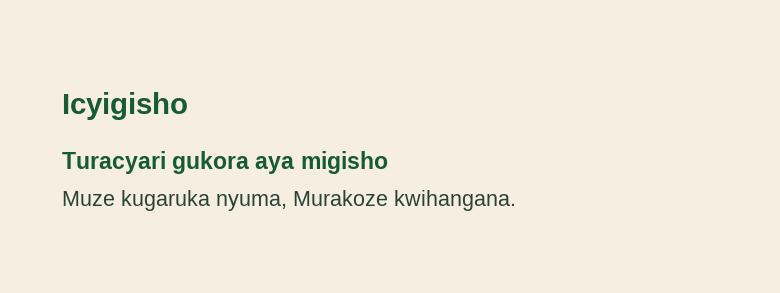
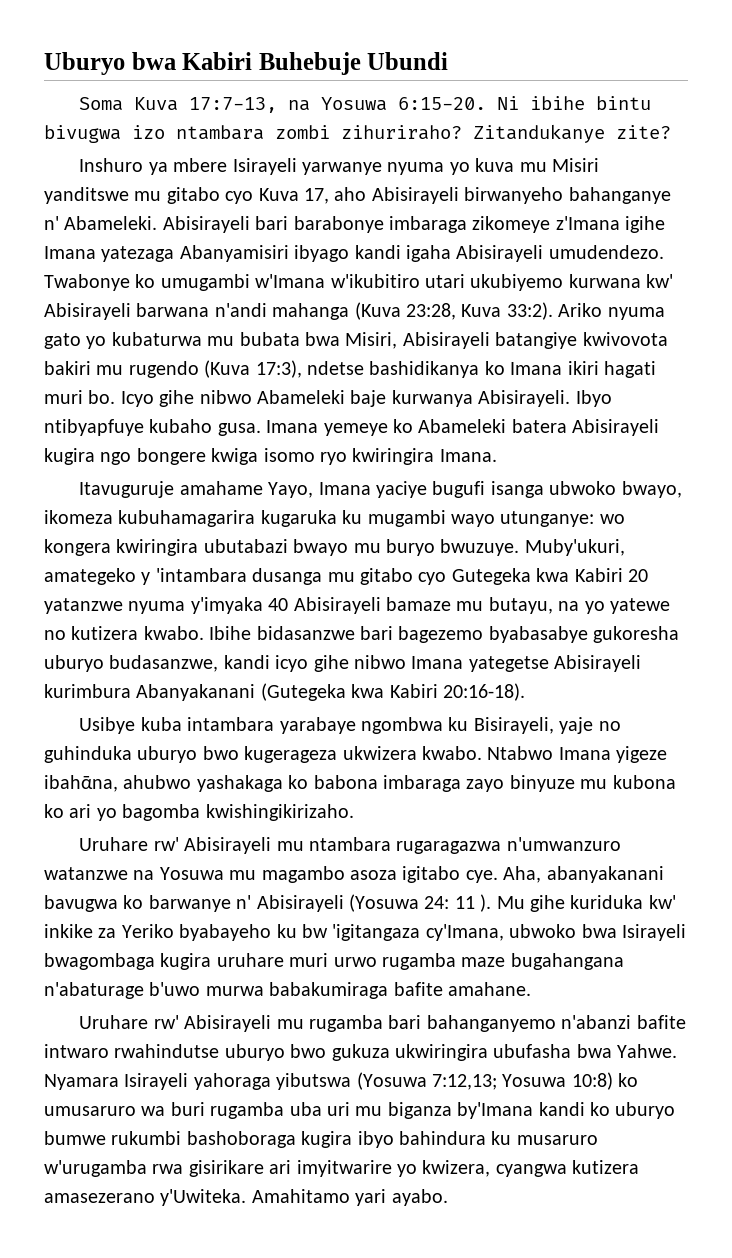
[62,92,188,120] [62,151,388,174] [62,190,516,211] Icyigisho // Turacyari gukora aya migisho // Muze kugaruka nyuma, Murakoze kwihangana. -> [44,52,449,75] [79,96,652,113] [44,124,671,143] [79,158,600,175] [44,187,671,204] [44,216,666,233] [44,245,664,262] [44,274,674,291] [44,302,665,320] [44,332,668,349] [44,360,656,378] [44,390,612,407] [44,419,660,436] [44,448,497,465] [79,481,682,498] [44,510,625,527] [44,539,625,556] [44,568,648,585] [44,597,670,614] [44,626,680,643] [44,655,642,672] [44,683,525,701] [79,717,621,734] [44,746,668,763] [44,775,676,792] [44,804,354,821] [79,837,621,854] [44,866,664,883] [44,894,676,912] [44,924,686,941] [44,953,624,970] [44,982,531,999] [79,1015,686,1032] [44,1044,678,1061] [44,1072,639,1090] [44,1102,676,1119] [44,1131,598,1148] [44,1160,640,1177] [44,1189,448,1206] Uburyo bwa Kabiri Buhebuje Ubundi // Soma Kuva 17:7-13, na Yosuwa 6:15-20. Ni ibihe bintu bivugwa izo ntambara zombi zihuriraho? Zitandukanye zite? // Inshuro ya mbere Isirayeli yarwanye nyuma yo kuva mu Misiri yanditswe mu gitabo cyo Kuva 17, aho Abisirayeli birwanyeho bahanganye n' Abameleki. Abisirayeli bari barabonye imbaraga zikomeye z'Imana igihe Imana yatezaga Abanyamisiri ibyago kandi igaha Abisirayeli umudendezo. Twabonye ko umugambi w'Imana w'ikubitiro utari ukubiyemo kurwana kw' Abisirayeli barwana n'andi mahanga (Kuva 23:28, Kuva 33:2). Ariko nyuma gato yo kubaturwa mu bubata bwa Misiri, Abisirayeli batangiye kwivovota bakiri mu rugendo (Kuva 17:3), ndetse bashidikanya ko Imana ikiri hagati muri bo. Icyo gihe nibwo Abameleki baje kurwanya Abisirayeli. Ibyo ntibyapfuye kubaho gusa. Imana yemeye ko Abameleki batera Abisirayeli kugira ngo bongere kwiga isomo ryo kwiringira Imana. // Itavuguruje amahame Yayo, Imana yaciye bugufi isanga ubwoko bwayo, ikomeza kubuhamagarira kugaruka ku mugambi wayo utunganye: wo kongera kwiringira ubutabazi bwayo mu buryo bwuzuye. Muby'ukuri, amategeko y 'intambara dusanga mu gitabo cyo Gutegeka kwa Kabiri 20 yatanzwe nyuma y'imyaka 40 Abisirayeli bamaze mu butayu, na yo yatewe no kutizera kwabo. Ibihe bidasanzwe bari bagezemo byabasabye gukoresha uburyo budasanzwe, kandi icyo gihe nibwo Imana yategetse Abisirayeli kurimbura Abanyakanani (Gutegeka kwa Kabiri 20:16-18). // Usibye kuba intambara yarabaye ngombwa ku Bisirayeli, yaje no guhinduka uburyo bwo kugerageza ukwizera kwabo. Ntabwo Imana yigeze ibahᾱna, ahubwo yashakaga ko babona imbaraga zayo binyuze mu kubona ko ari yo bagomba kwishingikirizaho. // Uruhare rw' Abisirayeli mu ntambara rugaragazwa n'umwanzuro watanzwe na Yosuwa mu magambo asoza igitabo cye. Aha, abanyakanani bavugwa ko barwanye n' Abisirayeli (Yosuwa 24: 11 ). Mu gihe kuriduka kw' inkike za Yeriko byabayeho ku bw 'igitangaza cy'Imana, ubwoko bwa Isirayeli bwagombaga kugira uruhare muri urwo rugamba maze bugahangana n'abaturage b'uwo murwa babakumiraga bafite amahane. // Uruhare rw' Abisirayeli mu rugamba bari bahanganyemo n'abanzi bafite intwaro rwahindutse uburyo bwo gukuza ukwiringira ubufasha bwa Yahwe. Nyamara Isirayeli yahoraga yibutswa (Yosuwa 7:12,13; Yosuwa 10:8) ko umusaruro wa buri rugamba uba uri mu biganza by'Imana kandi ko uburyo bumwe rukumbi bashoboraga kugira ibyo bahindura ku musaruro w'urugamba rwa gisirikare ari imyitwarire yo kwizera, cyangwa kutizera amasezerano y'Uwiteka. Amahitamo yari ayabo.

